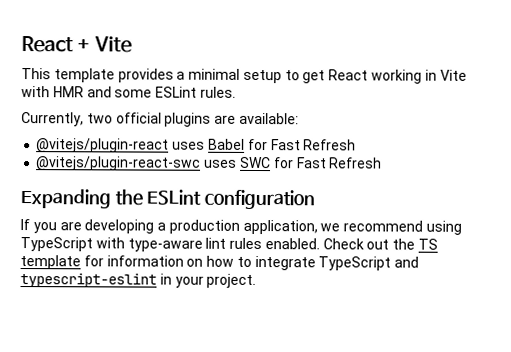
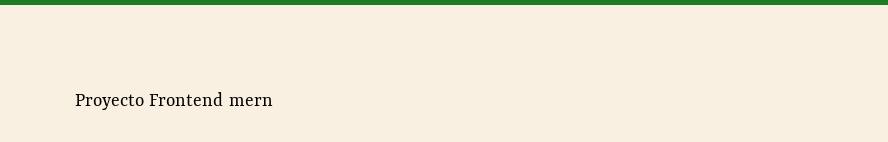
[21,36,132,53] [21,68,467,84] [21,86,236,98] [21,112,299,127] [36,138,357,153] [36,156,383,171] [20,189,316,210] [20,219,463,235] [20,237,439,252] [20,255,420,271] [20,273,257,289] React + Vite // This template provides a minimal setup to get React working in Vite with HMR and some ESLint rules. // Currently, two official plugins are available: // @vitejs/plugin-react uses Babel for Fast Refresh // @vitejs/plugin-react-swc uses SWC for Fast Refresh // Expanding the ESLint configuration // If you are developing a production application, we recommend using TypeScript with type-aware lint rules enabled. Check out the TS template for information on how to integrate TypeScript and typescript-eslint in your project. -> [75,92,273,110] Proyecto Frontend mern

